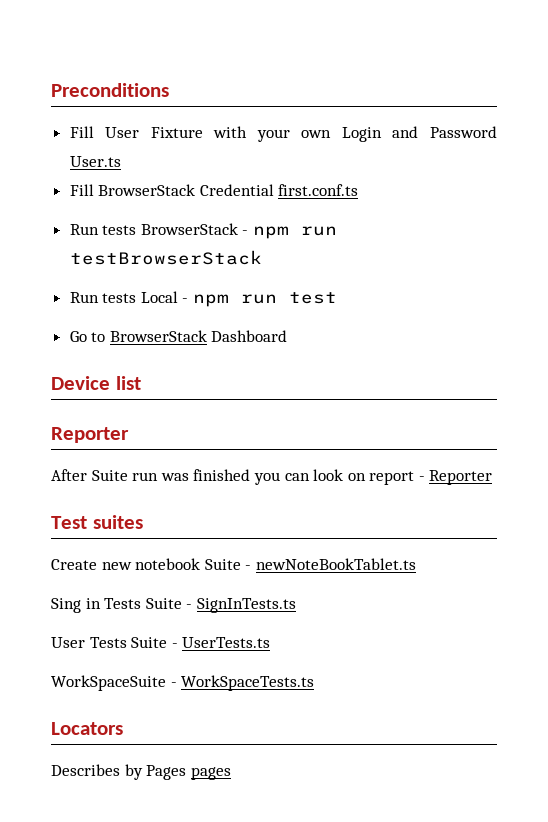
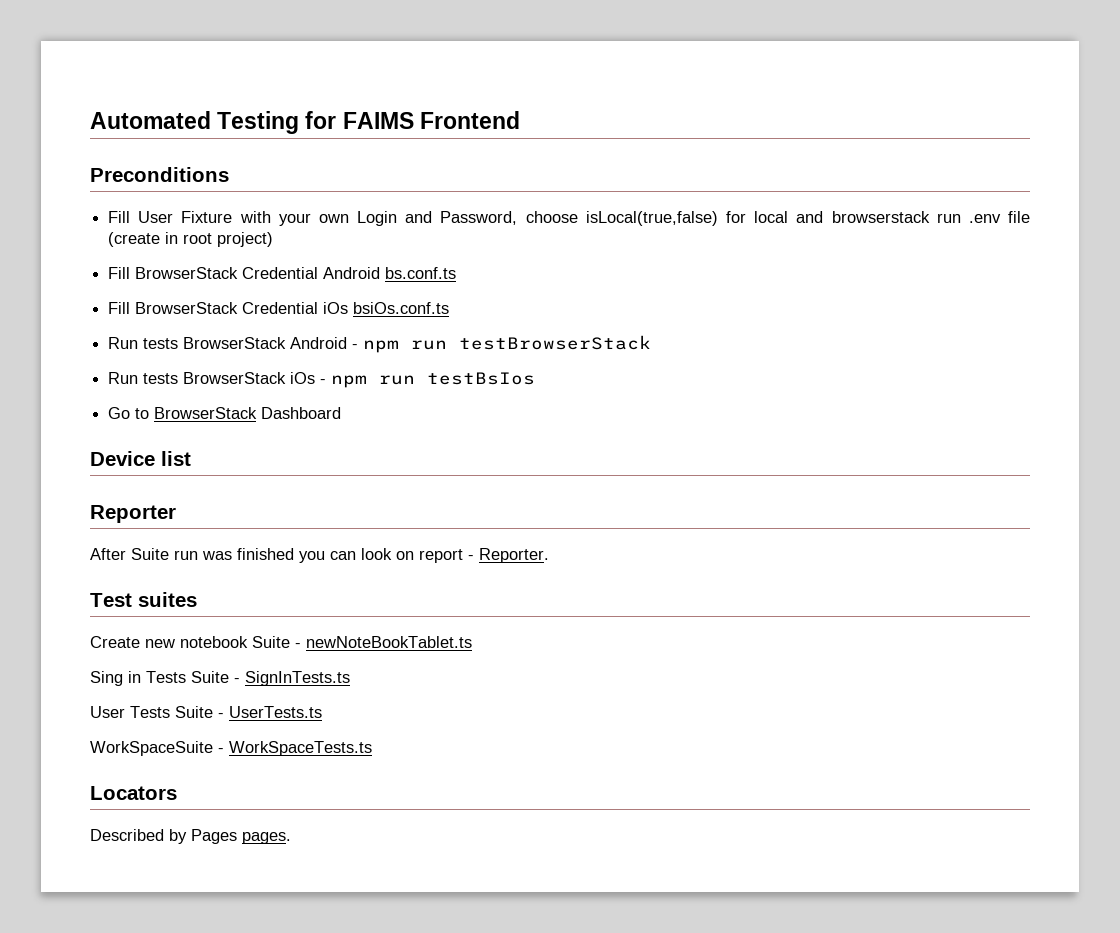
(51, 90) none -> [90,111,520,134] Automated Testing for FAIMS Frontend //
[430,126,497,138] [69,156,121,167] [69,184,359,196] [69,223,238,235] Password User.ts // Fill BrowserStack Credential first.conf.ts // Run tests BrowserStack -> [440,211,1030,226] [108,232,274,247] [108,267,457,279] [108,302,450,314] [108,337,348,349] Password, choose isLocal(true,false) for local and browserstack run .env file (create in root project) // Fill BrowserStack Credential Android bs.conf.ts // Fill BrowserStack Credential iOs bsiOs.conf.ts // Run tests BrowserStack Android
[140,291,338,307] Local - npm run test -> [183,372,536,388] BrowserStack iOs - npm run testBsIos
[429,470,493,485] Reporter -> [479,548,549,563] Reporter.
[51,764,120,776] Describes -> [90,829,164,841] Described
[190,767,231,780] pages -> [242,832,291,844] pages.

